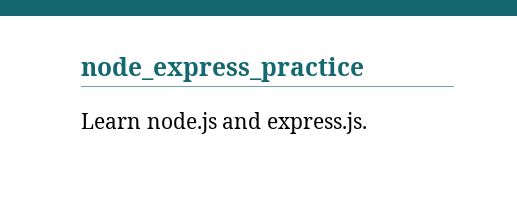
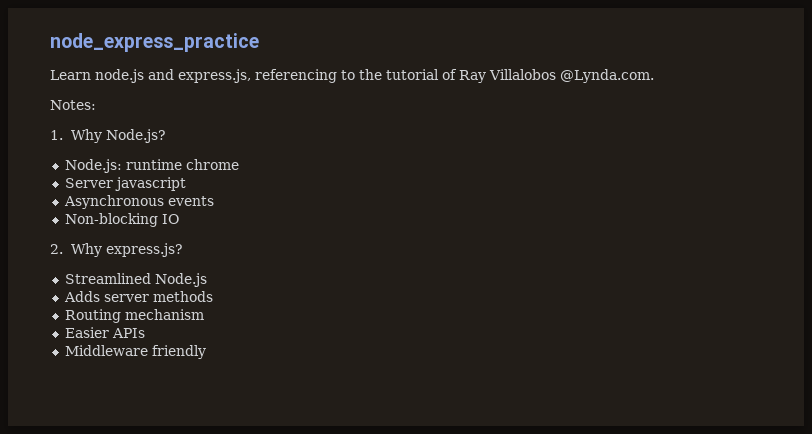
[267,112,368,134] express.js. -> [178,69,654,83] [50,100,96,110] [50,129,166,143] [64,159,239,173] [64,177,186,191] [63,195,214,209] [64,213,179,227] [50,243,183,257] [64,273,207,287] [63,291,213,302] [64,309,204,323] [64,327,145,338] [64,345,206,359] express.js, referencing to the tutorial of Ray Villalobos @Lynda.com. // Notes: // 1. Why Node.js? // Node.js: runtime chrome // Server javascript // Asynchronous events // Non-blocking IO // 2. Why express.js? // Streamlined Node.js // Adds server methods // Routing mechanism // Easier APIs // Middleware friendly

